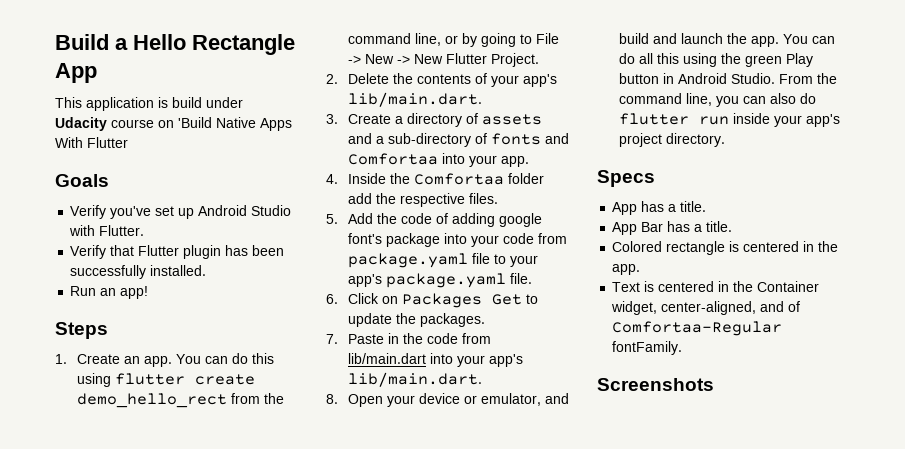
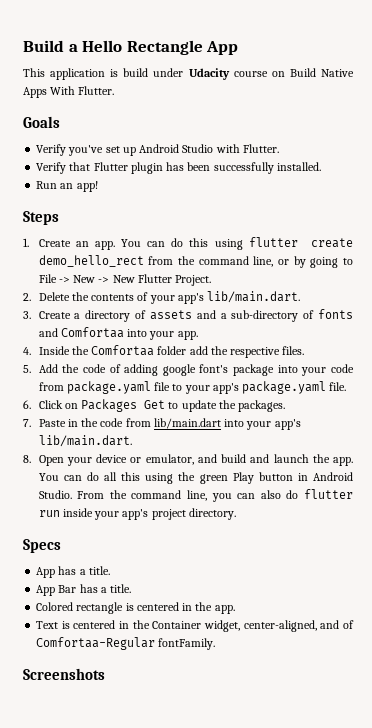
[178,117,212,128] 'Build -> [289,68,316,77] Build
[87,137,128,148] Flutter -> [78,86,115,95] Flutter.

